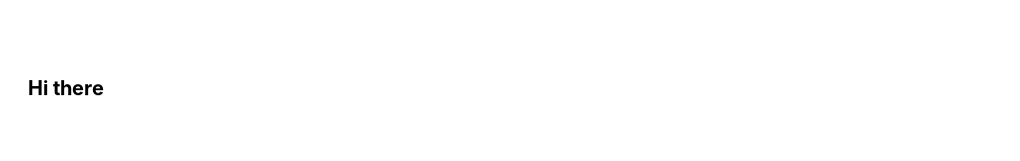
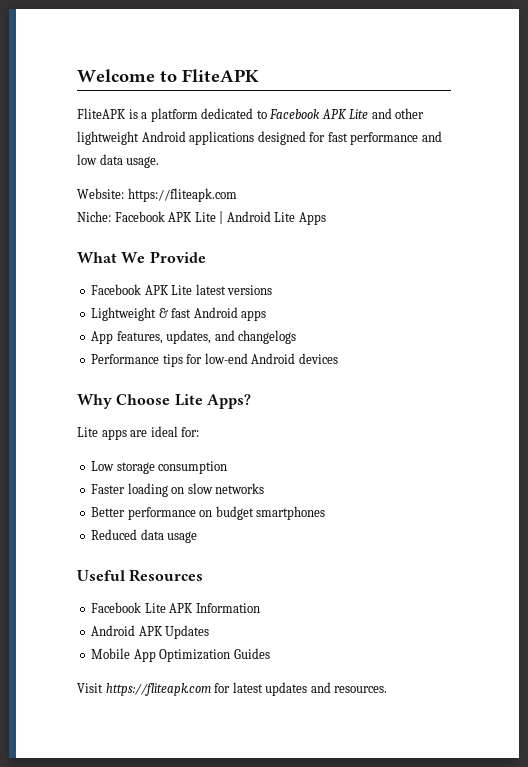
[27,80,105,96] Hi there -> [77,69,259,82] [77,108,425,122] [77,131,442,145] [77,154,160,168] [77,188,237,202] [77,211,326,225] [77,251,206,263] [91,284,273,295] [91,307,267,321] [91,330,297,344] [91,353,338,367] [77,394,251,409] [77,426,200,440] [91,461,228,474] [91,483,265,497] [91,506,326,520] [91,529,198,543] [77,569,204,582] [91,602,260,613] [91,625,210,639] [91,648,270,662] [77,682,388,696] Welcome to FliteAPK // FliteAPK is a platform dedicated to Facebook APK Lite and other lightweight Android applications designed for fast performance and low data usage. // Website: https://fliteapk.com // Niche: Facebook APK Lite | Android Lite Apps // What We Provide // Facebook APK Lite latest versions // Lightweight & fast Android apps // App features, updates, and changelogs // Performance tips for low-end Android devices // Why Choose Lite Apps? // Lite apps are ideal for: // Low storage consumption // Faster loading on slow networks // Better performance on budget smartphones // Reduced data usage // Useful Resources // Facebook Lite APK Information // Android APK Updates // Mobile App Optimization Guides // Visit https://fliteapk.com for latest updates and resources.

